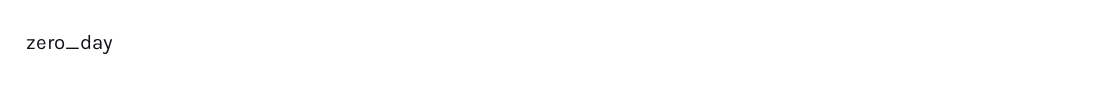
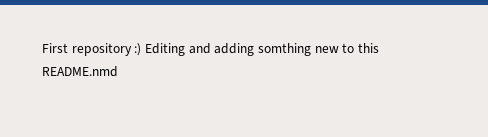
[26,35,113,55] zero_day -> [42,43,379,56] [42,66,118,77] First repository :) Editing and adding somthing new to this README.nmd

